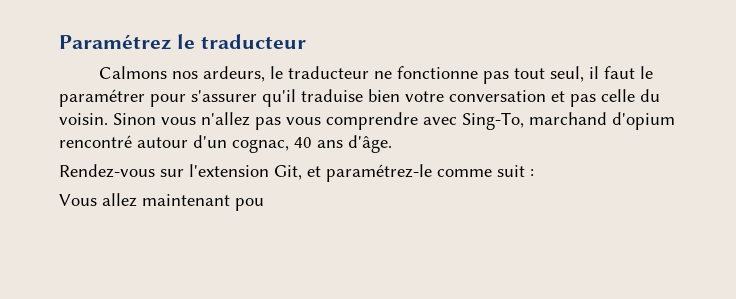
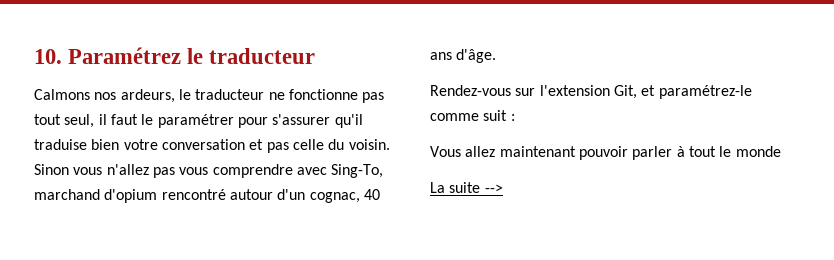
(59, 42) none -> [34,49,62,64] 10.
[235,198,264,211] pou -> [578,146,781,160] [430,182,503,193] pouvoir parler à tout le monde // La suite -->

